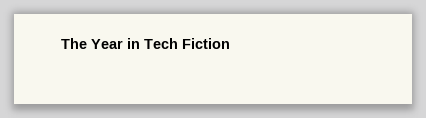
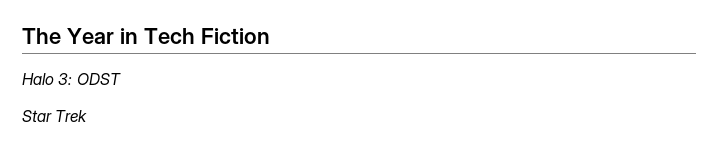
(230, 43) none -> [22,73,121,85] [22,110,88,122] // Halo 3: ODST // Star Trek

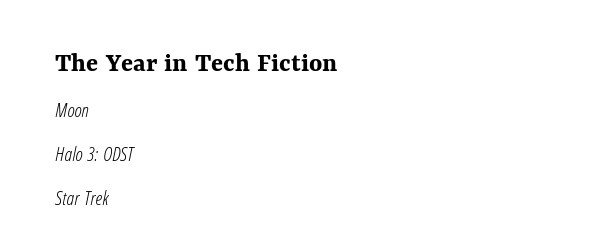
(270, 36) none -> [55,103,89,117] // Moon

